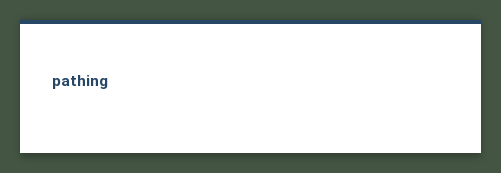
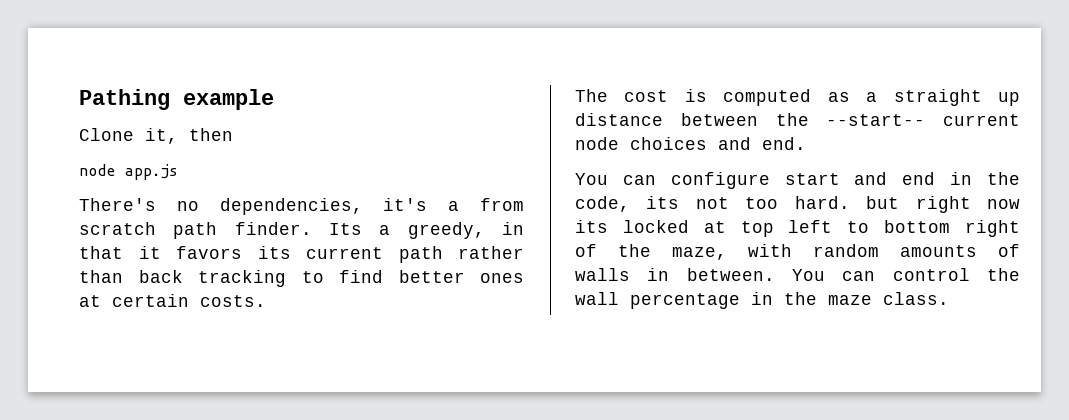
[52,75,108,89] pathing -> [79,89,274,110] [79,128,233,144] [79,164,178,180] [79,198,524,215] [79,222,524,239] [79,246,524,263] [79,270,524,287] [79,294,266,307] [575,89,1020,106] [575,113,1020,126] [575,137,806,150] [575,172,1020,189] [575,196,1020,213] [575,220,1020,237] [575,244,1020,260] [575,268,1020,281] [575,292,949,309] Pathing example // Clone it, then // node app.js // There's no dependencies, it's a from scratch path finder. Its a greedy, in that it favors its current path rather than back tracking to find better ones at certain costs. // The cost is computed as a straight up distance between the --start-- current node choices and end. // You can configure start and end in the code, its not too hard. but right now its locked at top left to bottom right of the maze, with random amounts of walls in between. You can control the wall percentage in the maze class.

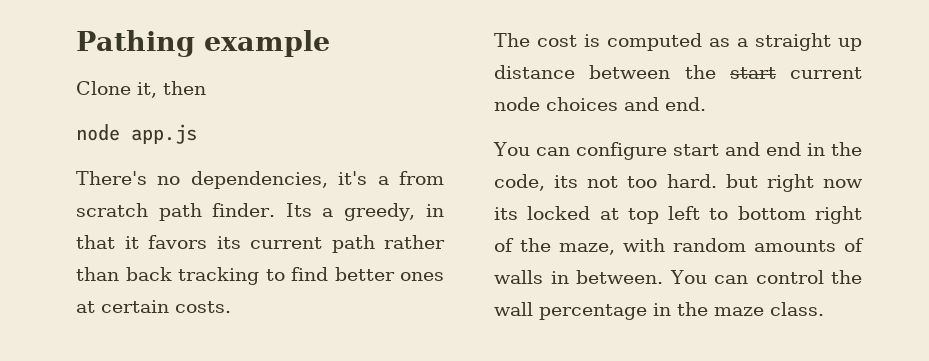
[826,114,926,126] --start-- -> [729,67,776,79] start

